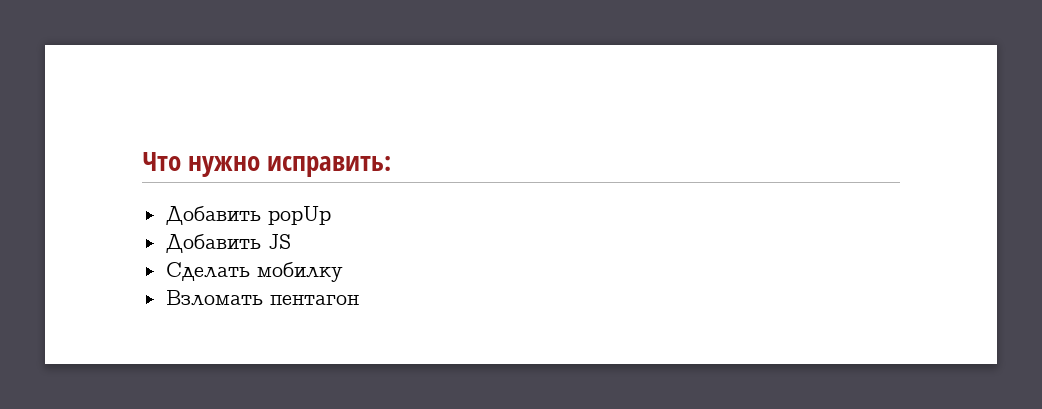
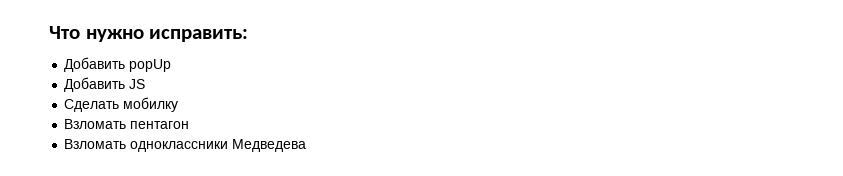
(359, 300) none -> [64,139,307,152] // Взломать одноклассники Медведева

